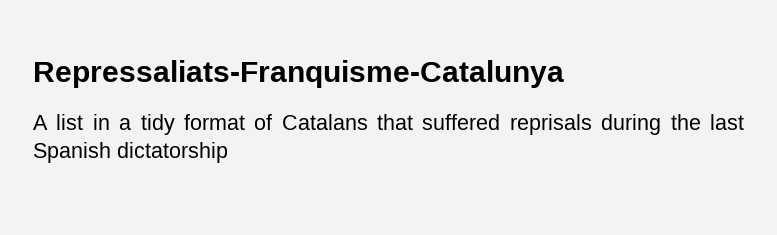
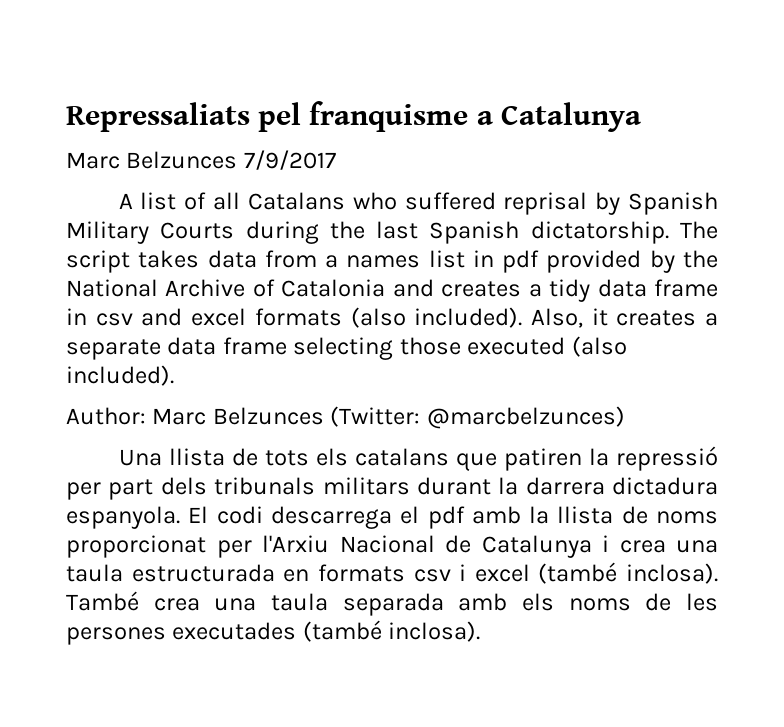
[33,60,564,88] [33,114,744,135] [33,142,228,163] Repressaliats-Franquisme-Catalunya // A list in a tidy format of Catalans that suffered reprisals during the last Spanish dictatorship -> [66,101,641,132] [66,150,336,170] [118,192,718,215] [66,221,718,244] [66,250,718,273] [66,279,718,302] [66,307,718,328] [66,336,627,360] [66,365,174,386] [66,406,625,429] [118,446,718,471] [66,477,718,500] [66,506,718,529] [66,535,718,558] [66,562,718,584] [66,591,718,616] [66,620,481,645] Repressaliats pel franquisme a Catalunya // Marc Belzunces 7/9/2017 // A list of all Catalans who suffered reprisal by Spanish Military Courts during the last Spanish dictatorship. The script takes data from a names list in pdf provided by the National Archive of Catalonia and creates a tidy data frame in csv and excel formats (also included). Also, it creates a separate data frame selecting those executed (also included). // Author: Marc Belzunces (Twitter: @marcbelzunces) // Una llista de tots els catalans que patiren la repressió per part dels tribunals militars durant la darrera dictadura espanyola. El codi descarrega el pdf amb la llista de noms proporcionat per l'Arxiu Nacional de Catalunya i crea una taula estructurada en formats csv i excel (també inclosa). També crea una taula separada amb els noms de les persones executades (també inclosa).

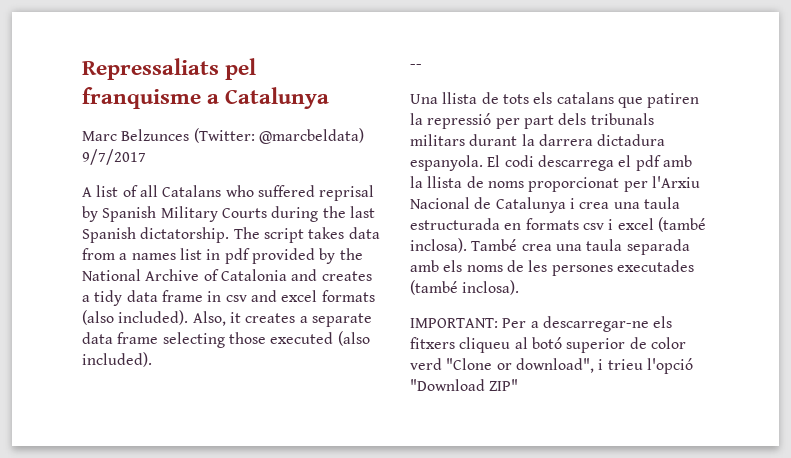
[243,150,336,170] 7/9/2017 -> [193,128,364,144] [82,149,146,165] (Twitter: @marcbeldata) 9/7/2017
[66,406,625,429] Author: Marc Belzunces (Twitter: @marcbelzunces) -> [410,64,422,69] --
(481, 631) none -> [410,316,673,332] [410,337,686,353] [410,358,693,374] [410,379,519,391] // IMPORTANT: Per a descarregar-ne els fitxers cliqueu al botó superior de color verd "Clone or download", i trieu l'opció "Download ZIP"

